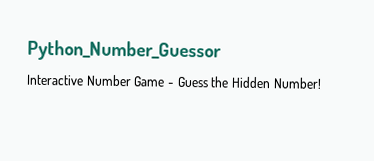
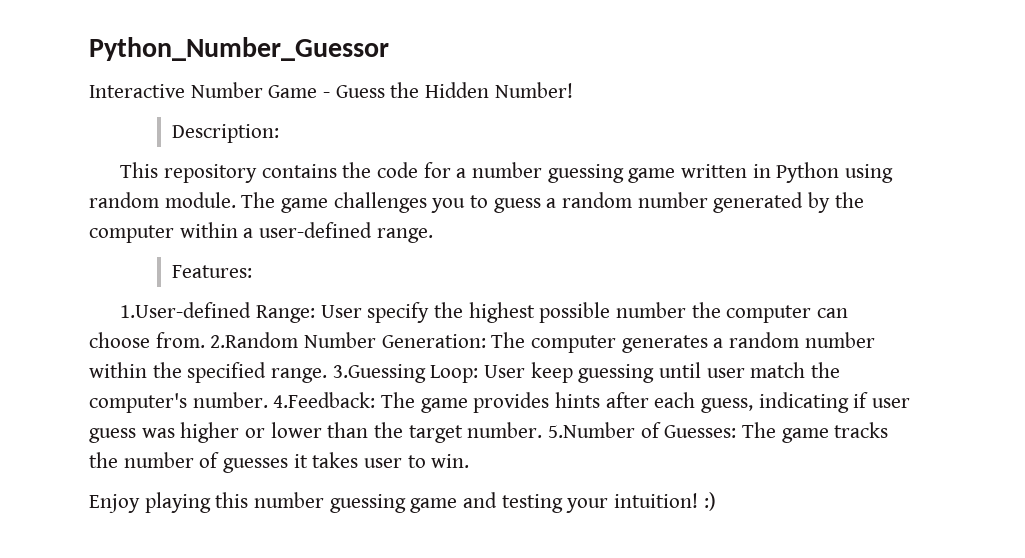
(322, 83) none -> [172,124,280,143] [120,162,894,183] [89,192,864,213] [89,222,433,243] [172,265,253,278] [120,302,849,323] [89,332,875,353] [89,362,841,383] [89,392,911,413] [89,422,889,443] [89,452,470,473] [89,492,716,513] // Description: // This repository contains the code for a number guessing game written in Python using random module. The game challenges you to guess a random number generated by the computer within a user-defined range. // Features: // 1.User-defined Range: User specify the highest possible number the computer can choose from. 2.Random Number Generation: The computer generates a random number within the specified range. 3.Guessing Loop: User keep guessing until user match the computer's number. 4.Feedback: The game provides hints after each guess, indicating if user guess was higher or lower than the target number. 5.Number of Guesses: The game tracks the number of guesses it takes user to win. // Enjoy playing this number guessing game and testing your intuition! :)

